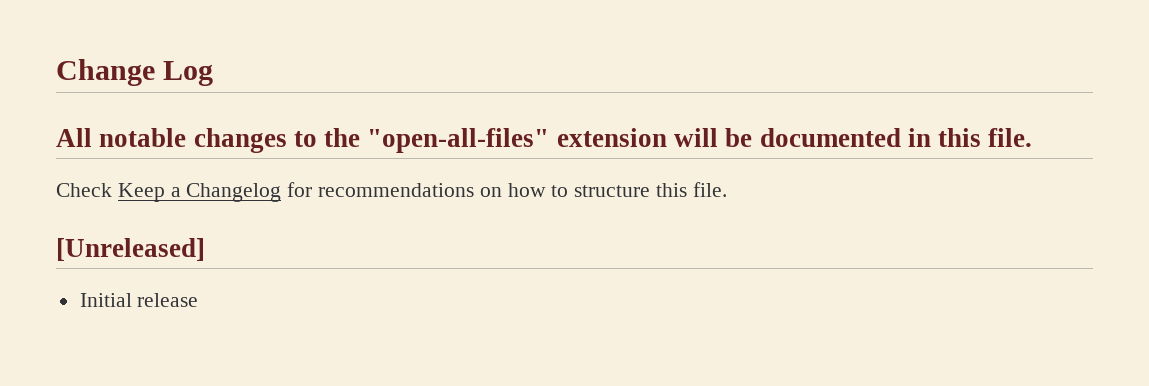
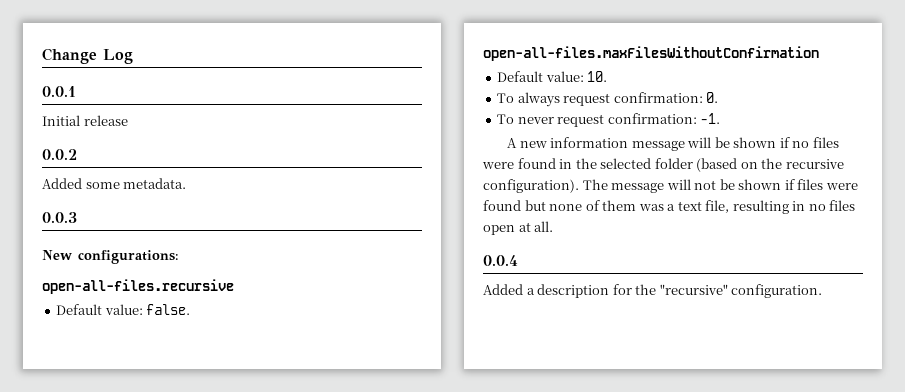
[56,128,1033,153] [56,182,727,202] [56,238,205,261] [79,293,199,307] All notable changes to the "open-all-files" extension will be documented in this file. // Check Keep a Changelog for recommendations on how to structure this file. // [Unreleased] // Initial release -> [42,86,76,97] [42,115,128,126] [42,149,77,160] [42,178,187,189] [42,212,77,223] [42,250,179,264] [42,279,234,294] [56,304,191,315] [483,46,819,61] [497,71,608,82] [497,92,719,107] [497,113,721,127] [507,137,839,151] [482,158,844,172] [483,179,858,193] [483,200,856,214] [483,221,554,235] [483,255,518,266] [483,284,823,298] 0.0.1 // Initial release // 0.0.2 // Added some metadata. // 0.0.3 // New configurations: // open-all-files.recursive // Default value: false. // open-all-files.maxFilesWithoutConfirmation // Default value: 10. // To always request confirmation: 0. // To never request confirmation: -1. // A new information message will be shown if no files were found in the selected folder (based on the recursive configuration). The message will not be shown if files were found but none of them was a text file, resulting in no files open at all. // 0.0.4 // Added a description for the "recursive" configuration.

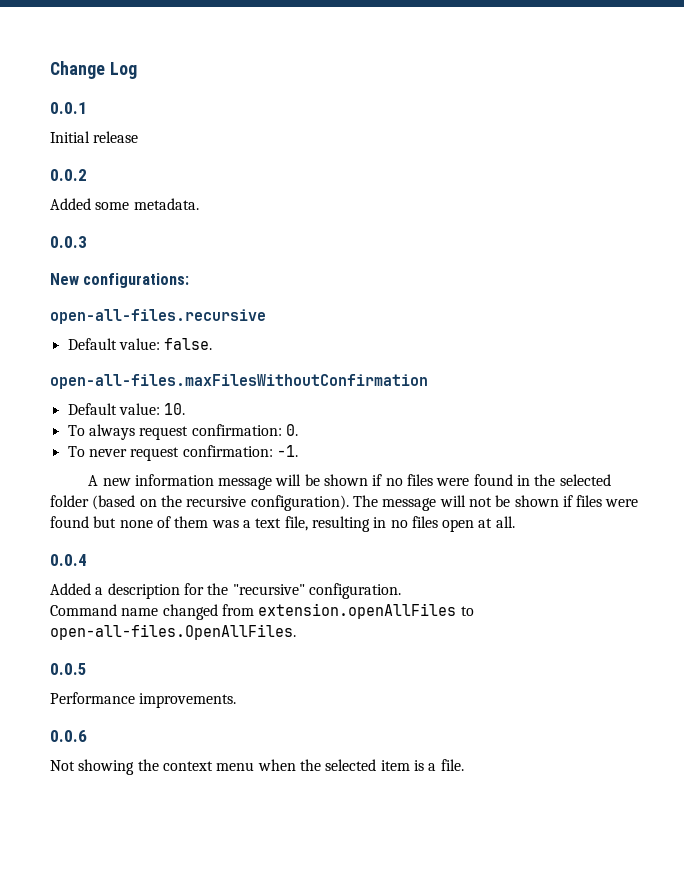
(823, 291) none -> [50,603,474,620] [50,624,296,640] [50,663,87,675] [50,692,237,708] [50,730,87,742] [50,759,464,775] // Command name changed from extension.openAllFiles to open-all-files.OpenAllFiles. // 0.0.5 // Performance improvements. // 0.0.6 // Not showing the context menu when the selected item is a file.

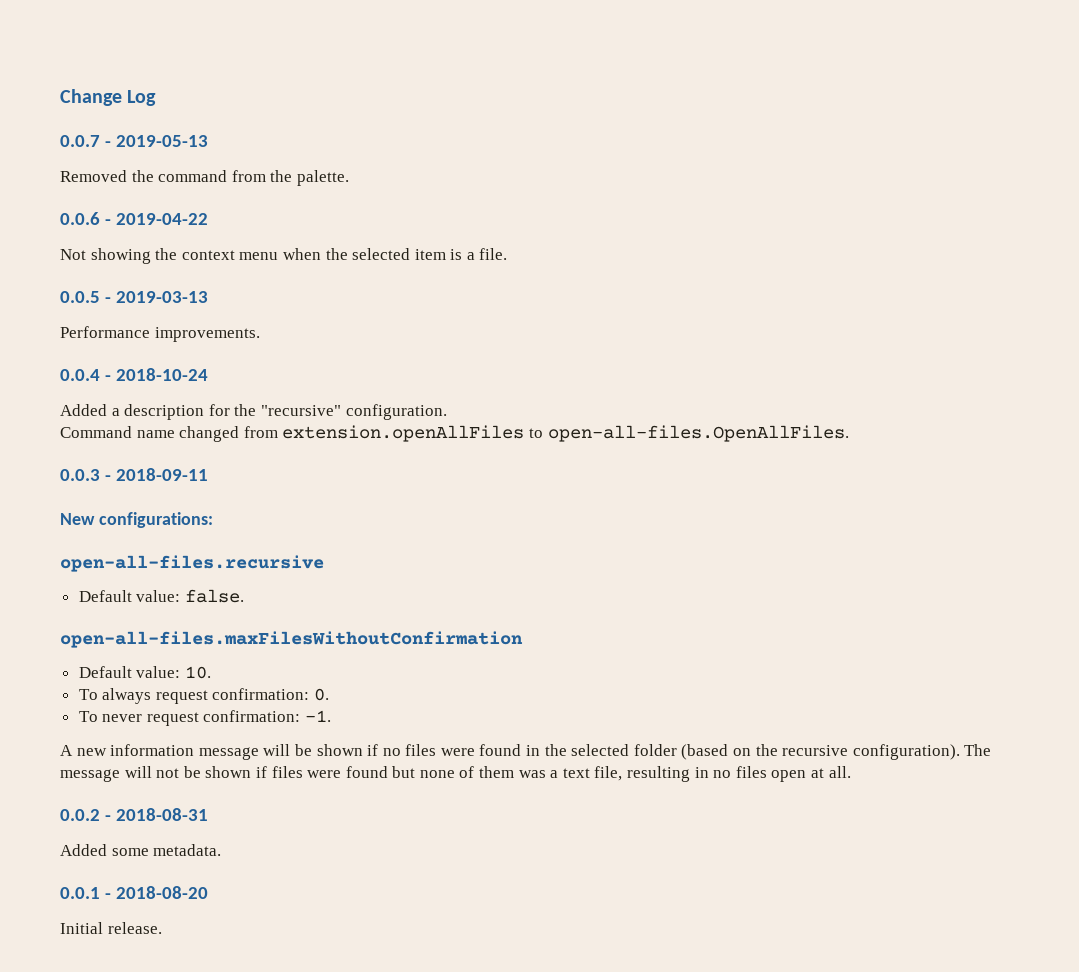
[50,102,87,114] [50,131,139,143] [50,169,87,181] [50,198,199,210] 0.0.1 // Initial release // 0.0.2 // Added some metadata. -> [60,135,208,147] [60,170,349,186] [60,212,208,225] [60,248,508,264] [60,291,208,303] [60,326,260,342] [60,368,208,381] [60,404,447,420] [60,425,849,442] 0.0.7 - 2019-05-13 // Removed the command from the palette. // 0.0.6 - 2019-04-22 // Not showing the context menu when the selected item is a file. // 0.0.5 - 2019-03-13 // Performance improvements. // 0.0.4 - 2018-10-24 // Added a description for the "recursive" configuration. // Command name changed from extension.openAllFiles to open-all-files.OpenAllFiles.
(87, 242) none -> [104,468,208,481] - 2018-09-11
[50,554,87,566] [50,583,401,599] [50,603,474,620] [50,624,296,640] [50,663,87,675] [50,692,237,708] [50,730,87,742] [50,759,464,775] 0.0.4 // Added a description for the "recursive" configuration. // Command name changed from extension.openAllFiles to open-all-files.OpenAllFiles. // 0.0.5 // Performance improvements. // 0.0.6 // Not showing the context menu when the selected item is a file. -> [60,808,208,821] [60,844,222,856] [60,886,208,899] [60,922,162,934] 0.0.2 - 2018-08-31 // Added some metadata. // 0.0.1 - 2018-08-20 // Initial release.

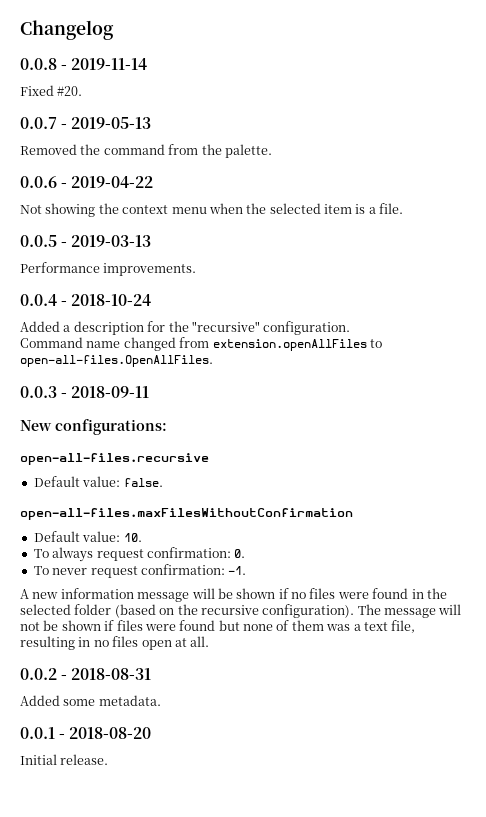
[60,89,157,106] Change Log -> [20,20,114,40] [20,58,148,70] [20,85,83,96] Changelog // 0.0.8 - 2019-11-14 // Fixed #20.

